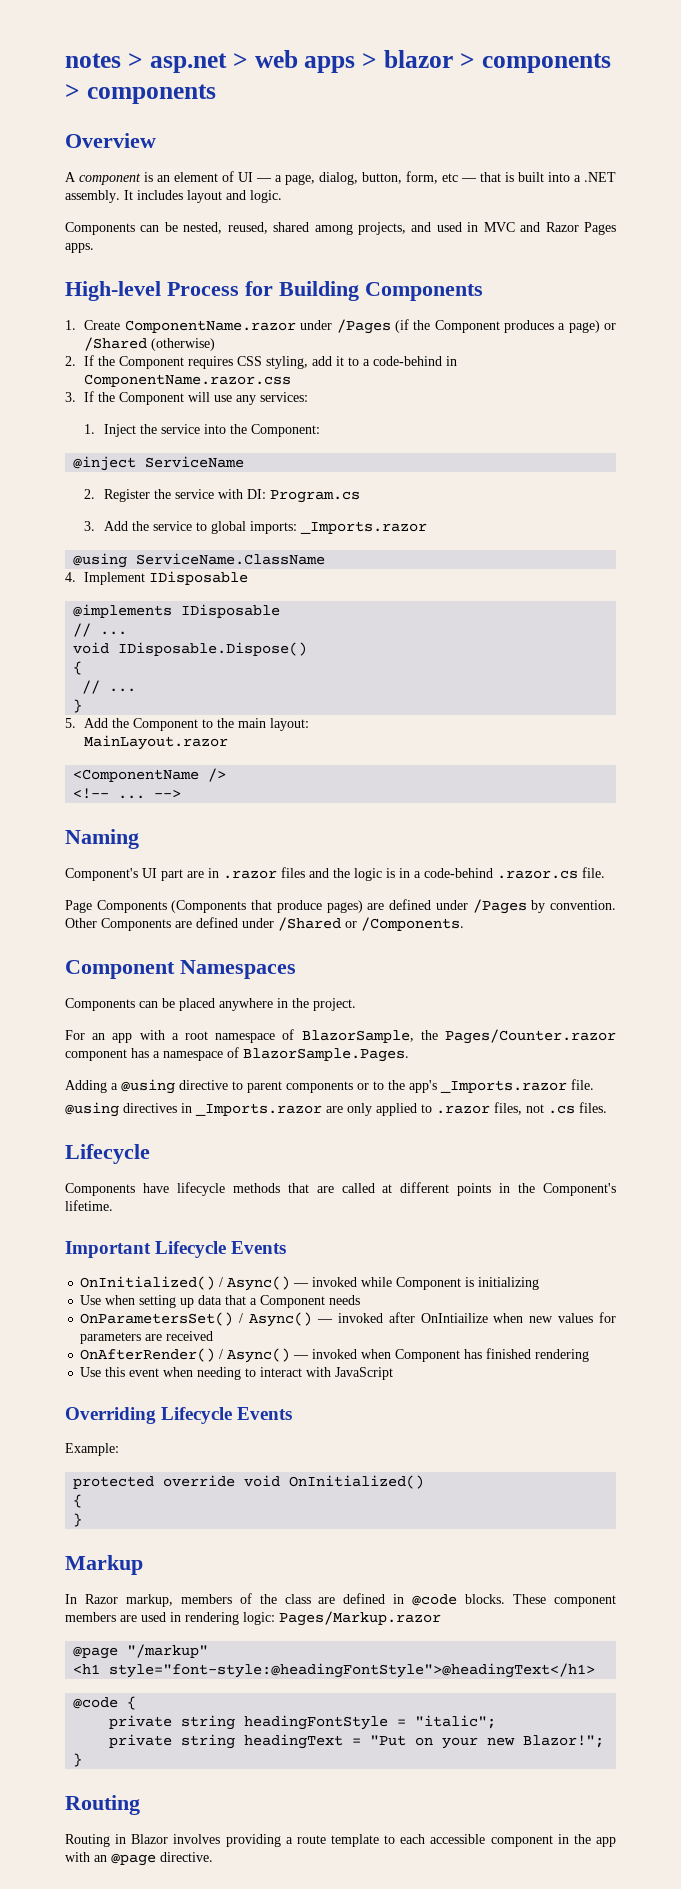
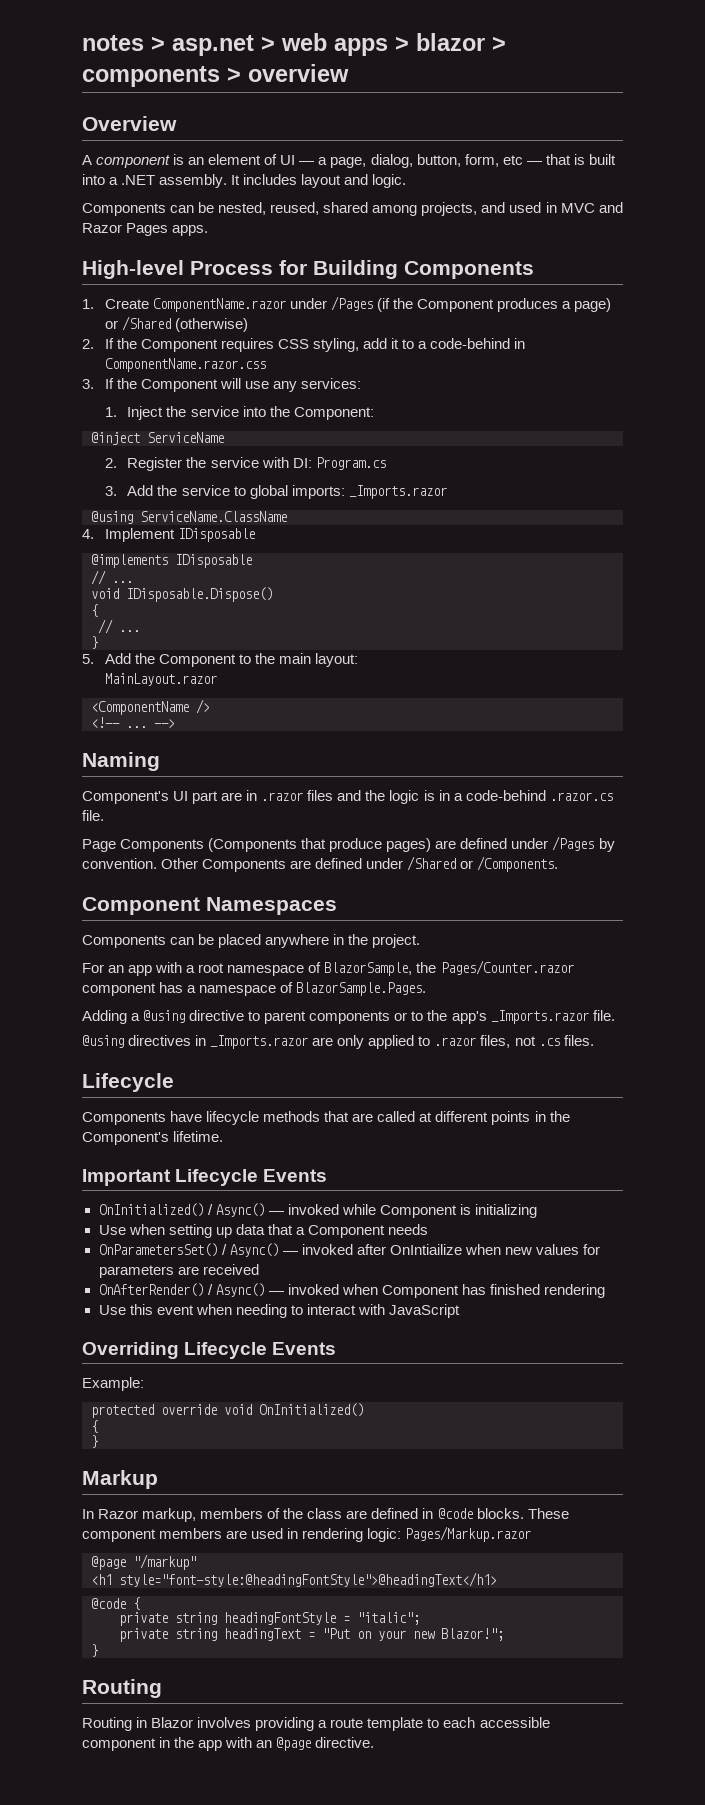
[86,84,216,104] components -> [248,64,349,82] overview

